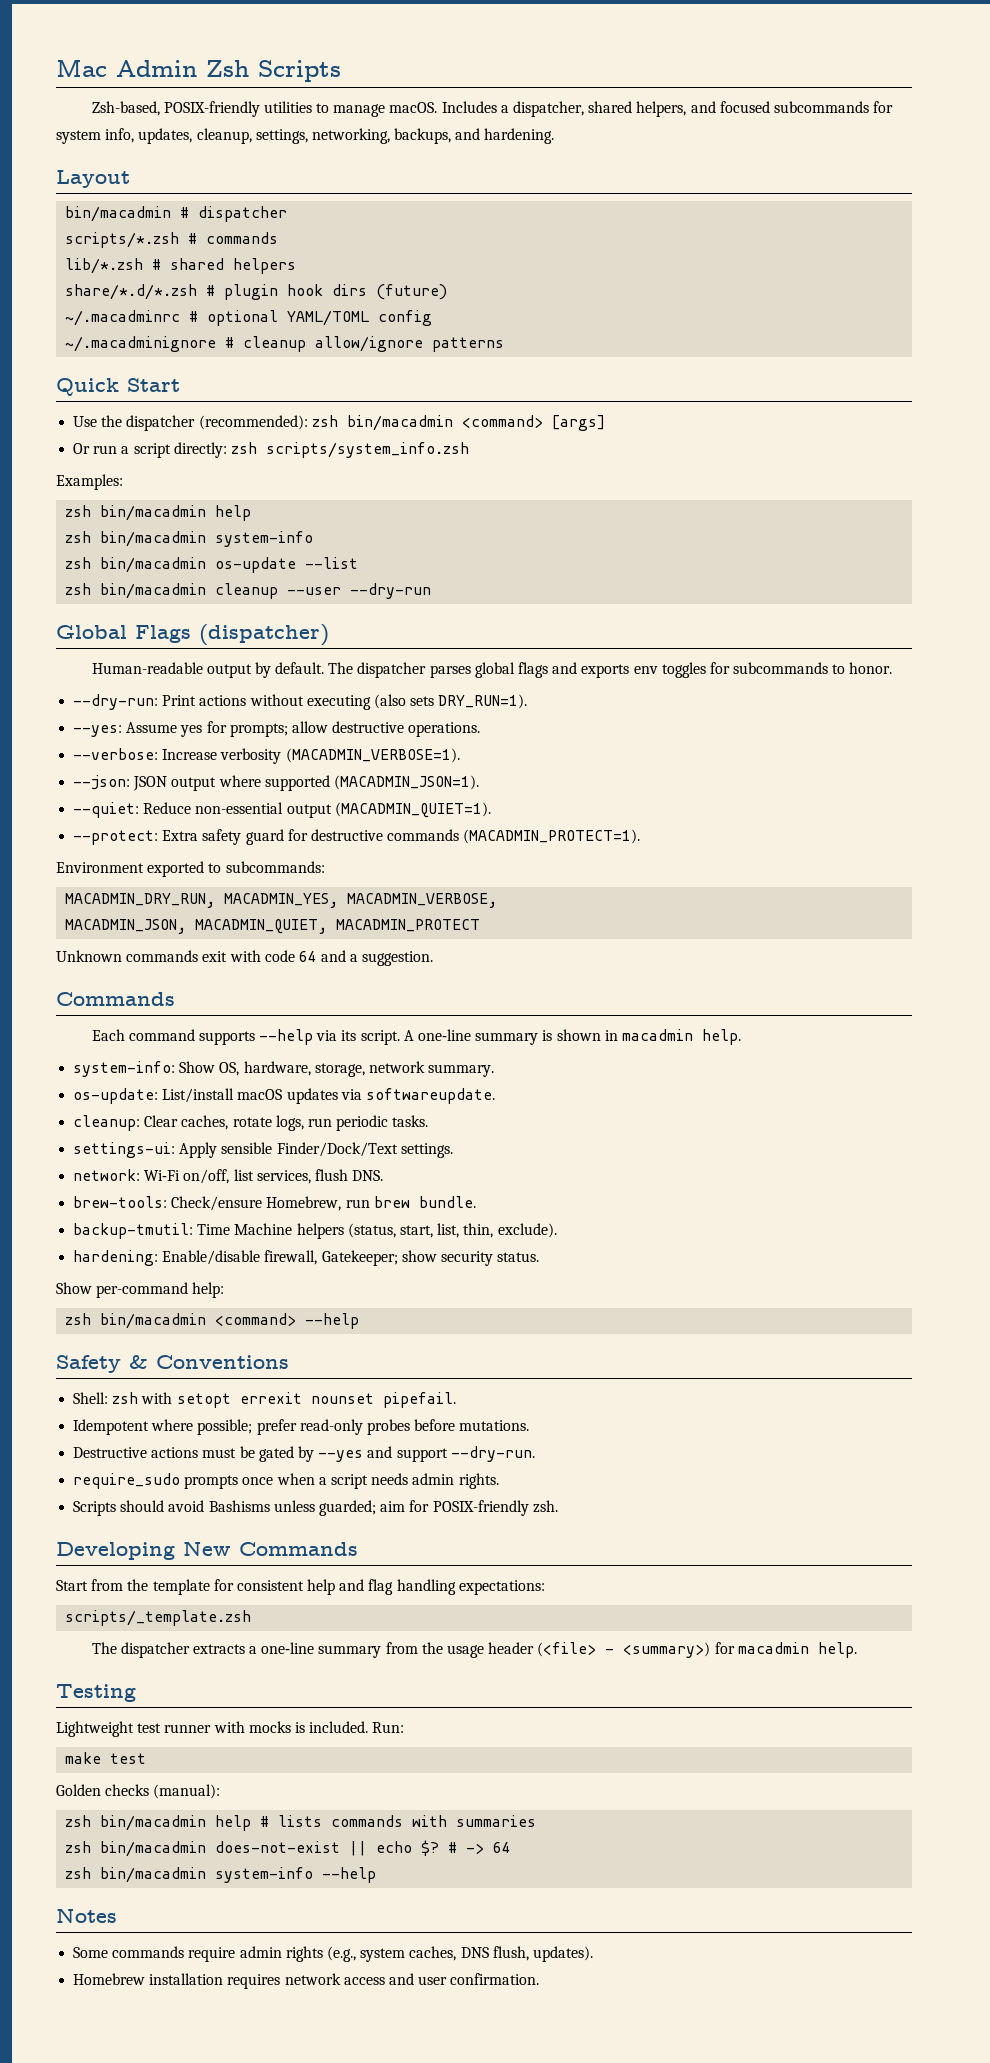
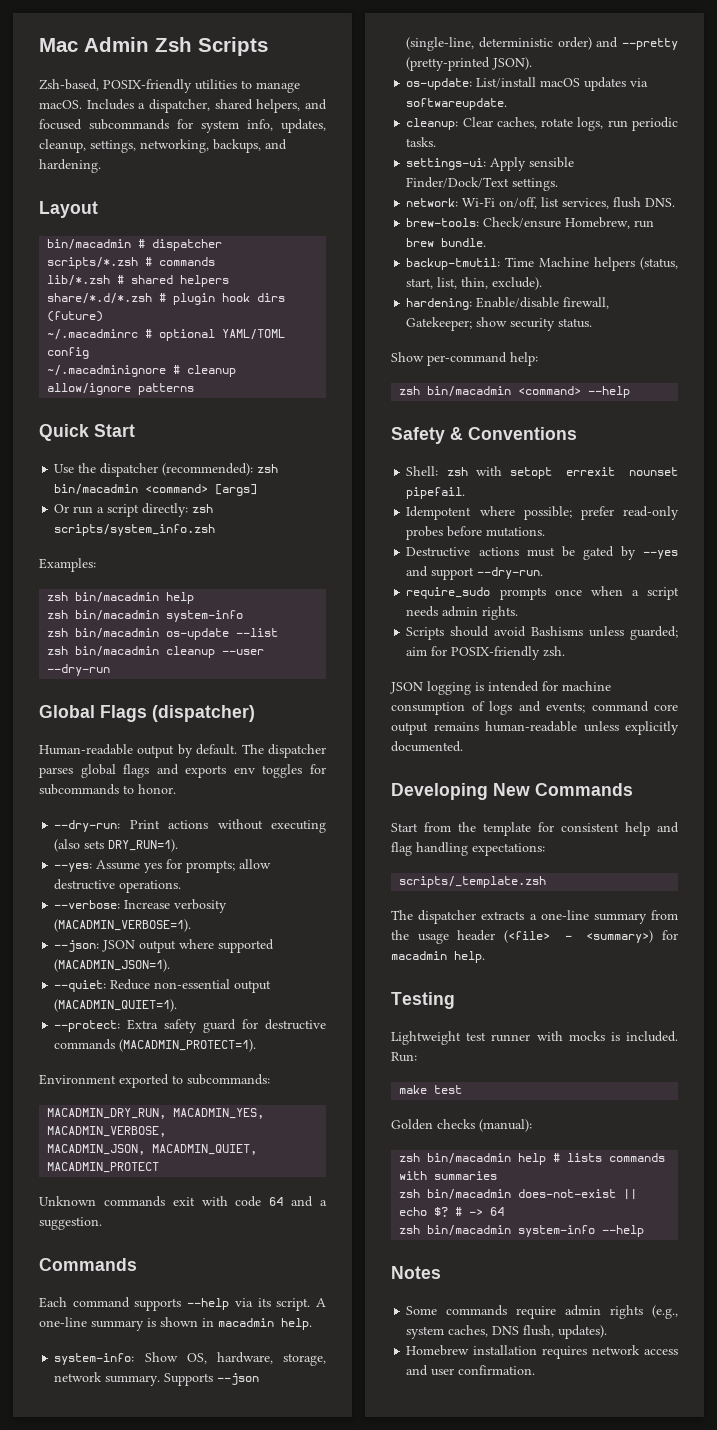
(495, 1070) none -> [164,1373,260,1386] [406,37,678,51] [406,57,533,71] Supports --json (single-line, deterministic order) and --pretty (pretty-printed JSON).
(558, 1506) none -> [390,681,611,695] [391,701,678,715] [391,721,679,735] [391,741,463,752] // JSON logging is intended for machine consumption of logs and events; command core output remains human-readable unless explicitly documented.

